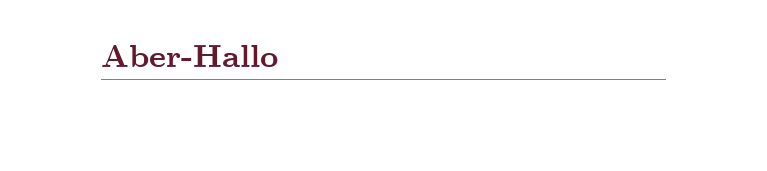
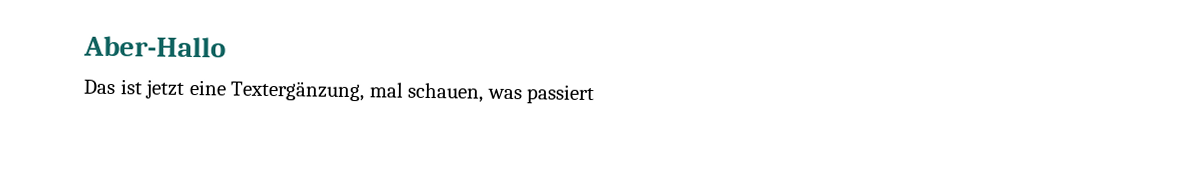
(278, 56) none -> [83,79,595,105] // Das ist jetzt eine Textergänzung, mal schauen, was passiert

